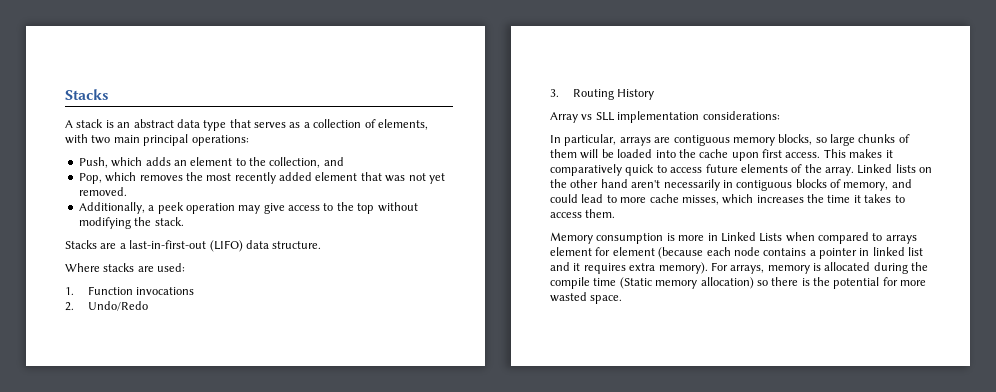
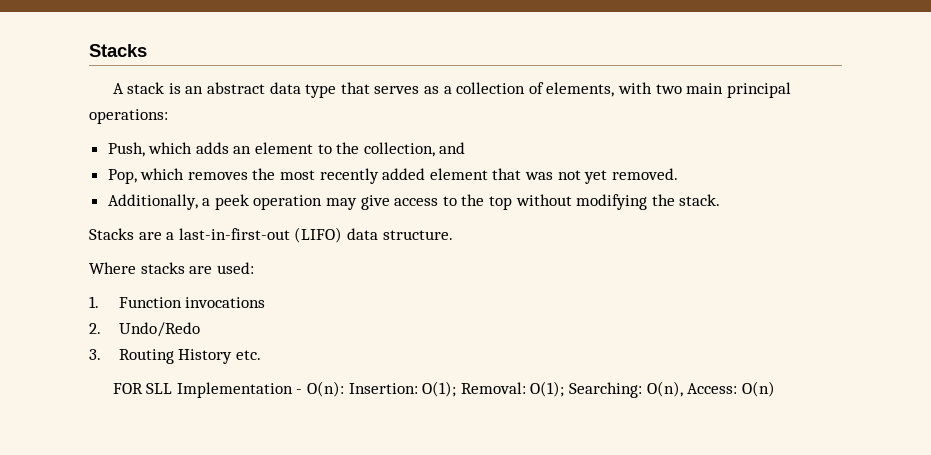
[550,111,780,123] [550,134,910,146] [550,149,893,161] [550,164,933,176] [550,179,912,191] [550,194,905,205] [550,209,616,218] [550,232,917,244] [550,247,924,259] [550,262,929,274] [550,277,927,289] [550,292,623,304] // Array vs SLL implementation considerations: // In particular, arrays are contiguous memory blocks, so large chunks of them will be loaded into the cache upon first access. This makes it comparatively quick to access future elements of the array. Linked lists on the other hand aren't necessarily in contiguous blocks of memory, and could lead to more cache misses, which increases the time it takes to access them. // Memory consumption is more in Linked Lists when compared to arrays element for element (because each node contains a pointer in linked list and it requires extra memory). For arrays, memory is allocated during the compile time (Static memory allocation) so there is the potential for more wasted space. -> [235,350,261,360] [112,381,775,398] etc. // FOR SLL Implementation - O(n): Insertion: O(1); Removal: O(1); Searching: O(n), Access: O(n)

